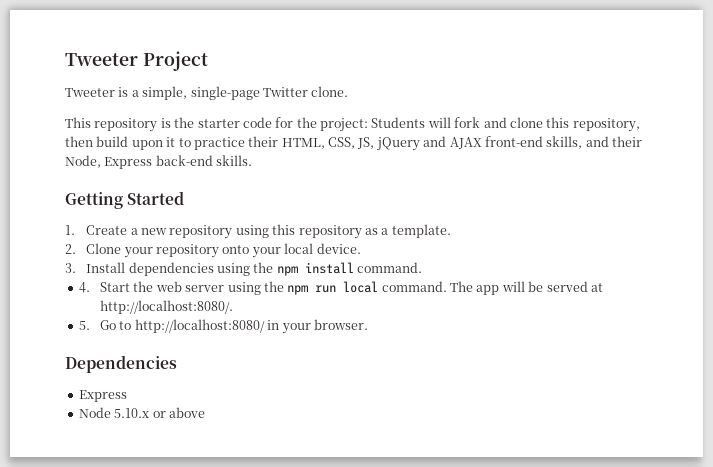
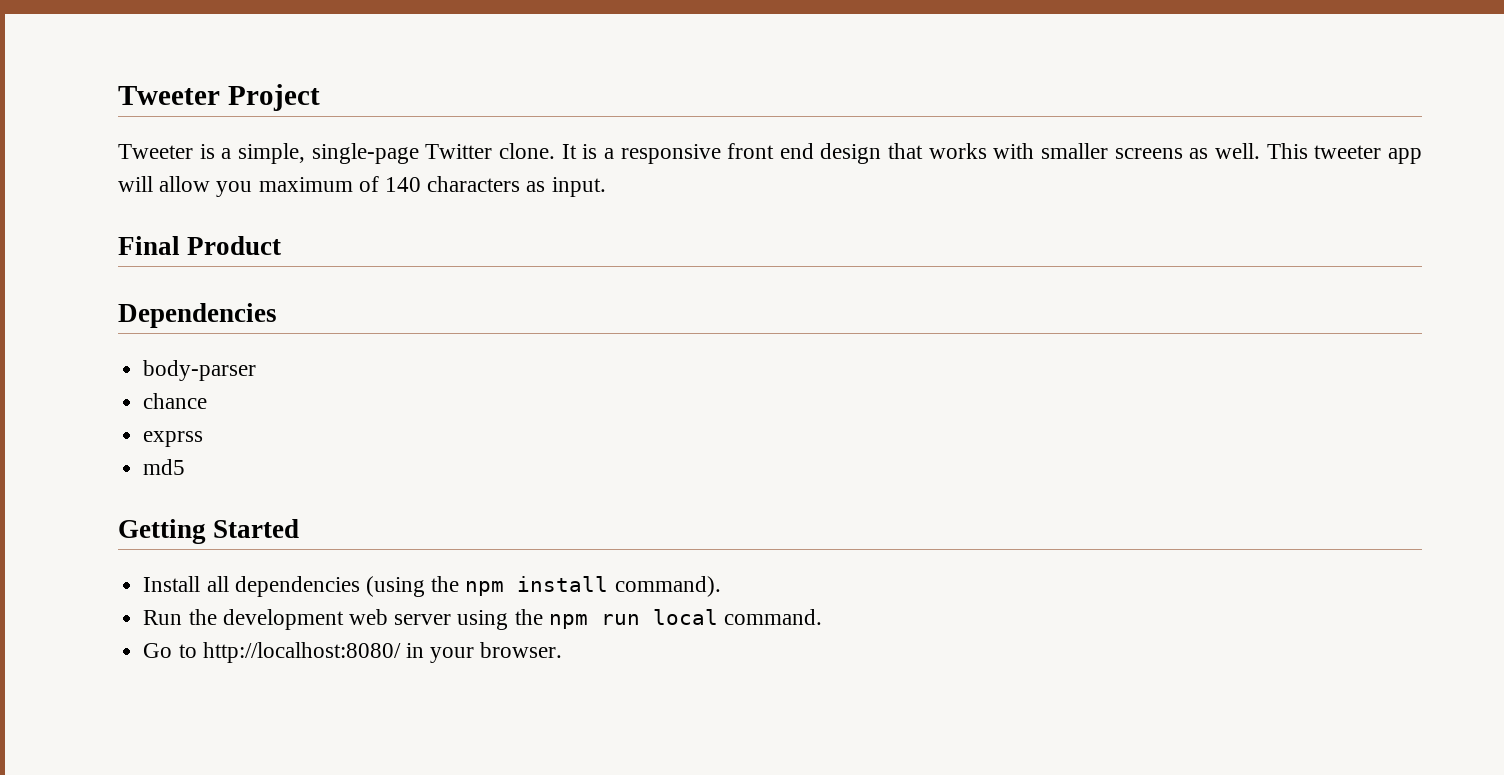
[65,117,640,132] [65,136,642,151] [65,155,253,169] [65,191,185,209] [65,224,451,239] [65,243,361,258] [65,262,423,276] [78,281,154,293] // This repository is the starter code for the project: Students will fork and clone this repository, then build upon it to practice their HTML, CSS, JS, jQuery and AJAX front-end skills, and their Node, Express back-end skills. // Getting Started // 1. Create a new repository using this repository as a template. // 2. Clone your repository onto your local device. // 3. Install dependencies using the npm install command. // 4. Start the -> [561,143,1423,164] [118,176,606,197] [118,236,282,255] [118,303,277,328] [143,360,257,381] [143,393,208,409] [143,431,204,447] [143,459,186,475] [118,519,300,544] [143,576,721,597] [143,609,344,630] It is a responsive front end design that works with smaller screens as well. This tweeter app will allow you maximum of 140 characters as input. // Final Product // Dependencies // body-parser // chance // exprss // md5 // Getting Started // Install all dependencies (using the npm install command). // Run the development
[450,281,603,295] [100,300,234,314] [78,321,90,330] The app will be served at http://localhost:8080/. // 5. -> (822, 617) //
[65,355,177,373] [78,390,127,402] [78,407,205,418] // Dependencies // Express // Node 5.10.x or above -> (563, 650) none

